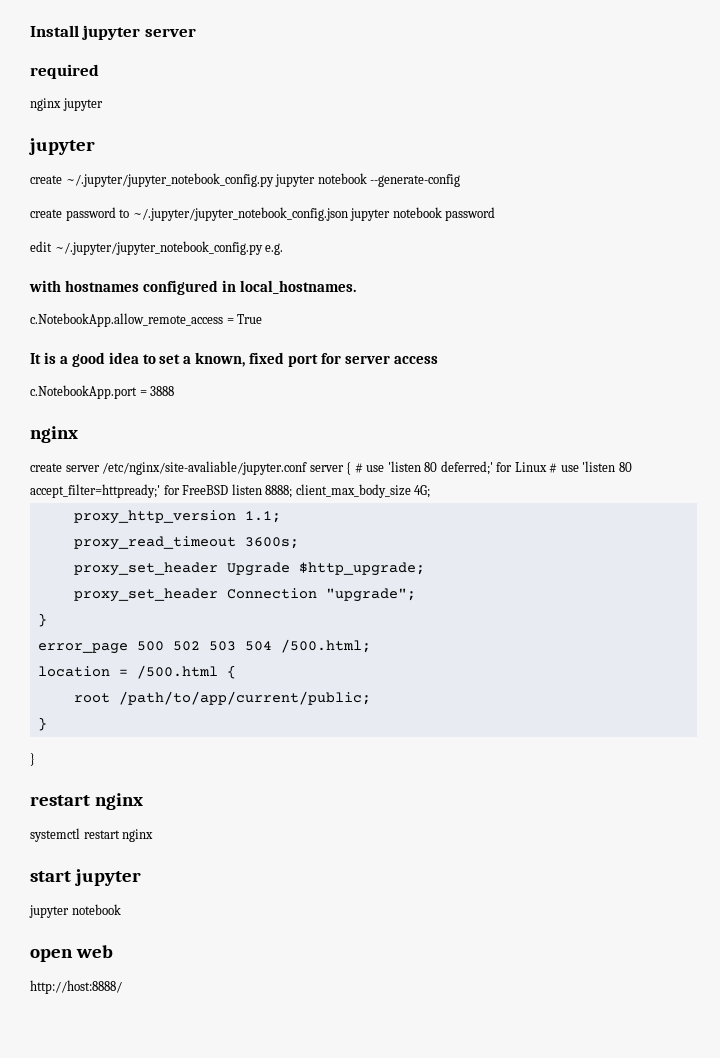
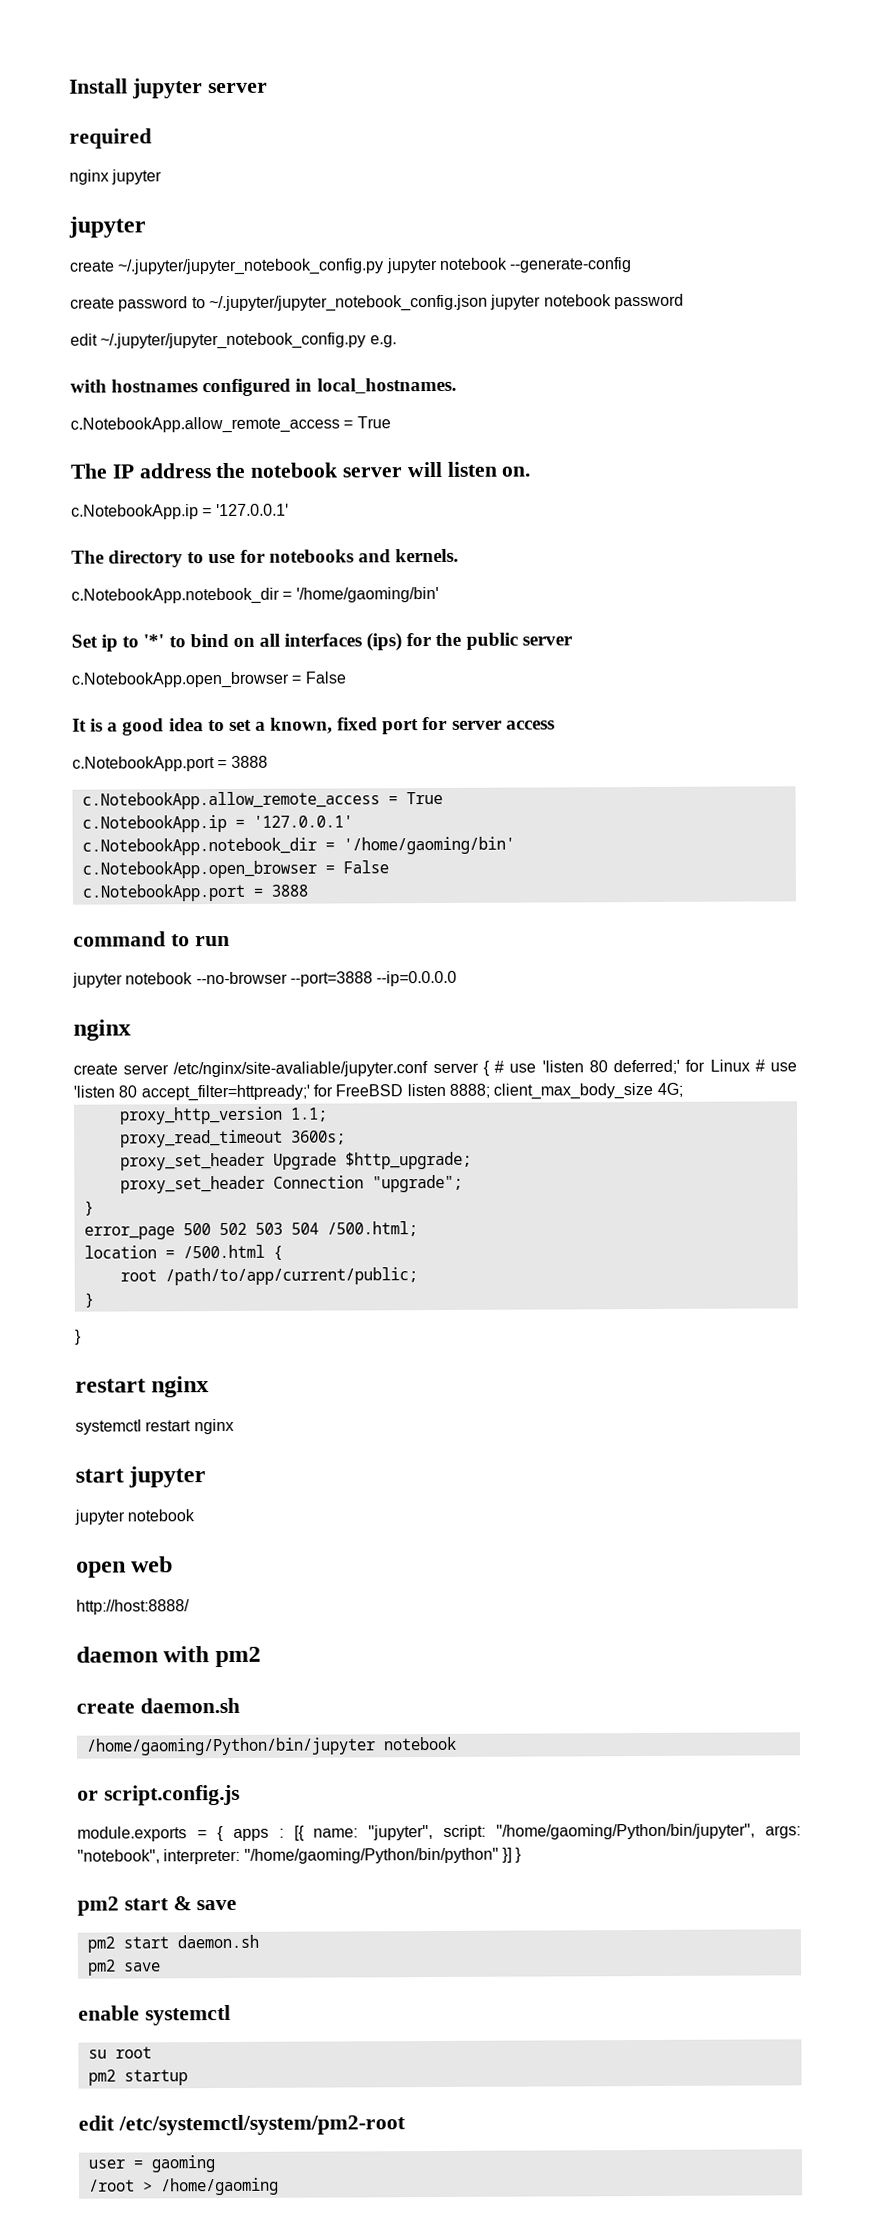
(263, 319) none -> [70,461,531,479] [71,503,289,520] [71,548,459,568] [71,586,439,605] [71,632,573,652] [71,671,346,689] // The IP address the notebook server will listen on. // c.NotebookApp.ip = '127.0.0.1' // The directory to use for notebooks and kernels. // c.NotebookApp.notebook_dir = '/home/gaoming/bin' // Set ip to '*' to bind on all interfaces (ips) for the public server // c.NotebookApp.open_browser = False
(175, 391) none -> [81,791,443,810] [81,814,353,833] [81,836,515,856] [81,860,389,879] [81,883,308,902] [73,931,230,947] [72,970,458,988] // c.NotebookApp.allow_remote_access = True // c.NotebookApp.ip = '127.0.0.1' // c.NotebookApp.notebook_dir = '/home/gaoming/bin' // c.NotebookApp.open_browser = False // c.NotebookApp.port = 3888 // command to run // jupyter notebook --no-browser --port=3888 --ip=0.0.0.0
(122, 987) none -> [76,1646,261,1668] [76,1697,240,1714] [85,1736,456,1756] [77,1784,240,1806] [77,1823,801,1842] [77,1847,523,1865] [77,1896,238,1916] [86,1934,259,1953] [86,1959,161,1976] [78,2004,231,2026] [87,2046,152,2059] [87,2069,188,2086] [78,2114,406,2136] [87,2155,215,2173] [88,2177,279,2196] // daemon with pm2 // create daemon.sh // /home/gaoming/Python/bin/jupyter notebook // or script.config.js // module.exports = { apps : [{ name: "jupyter", script: "/home/gaoming/Python/bin/jupyter", args: "notebook", interpreter: "/home/gaoming/Python/bin/python" }] } // pm2 start & save // pm2 start daemon.sh // pm2 save // enable systemctl // su root // pm2 startup // edit /etc/systemctl/system/pm2-root // user = gaoming // /root > /home/gaoming

